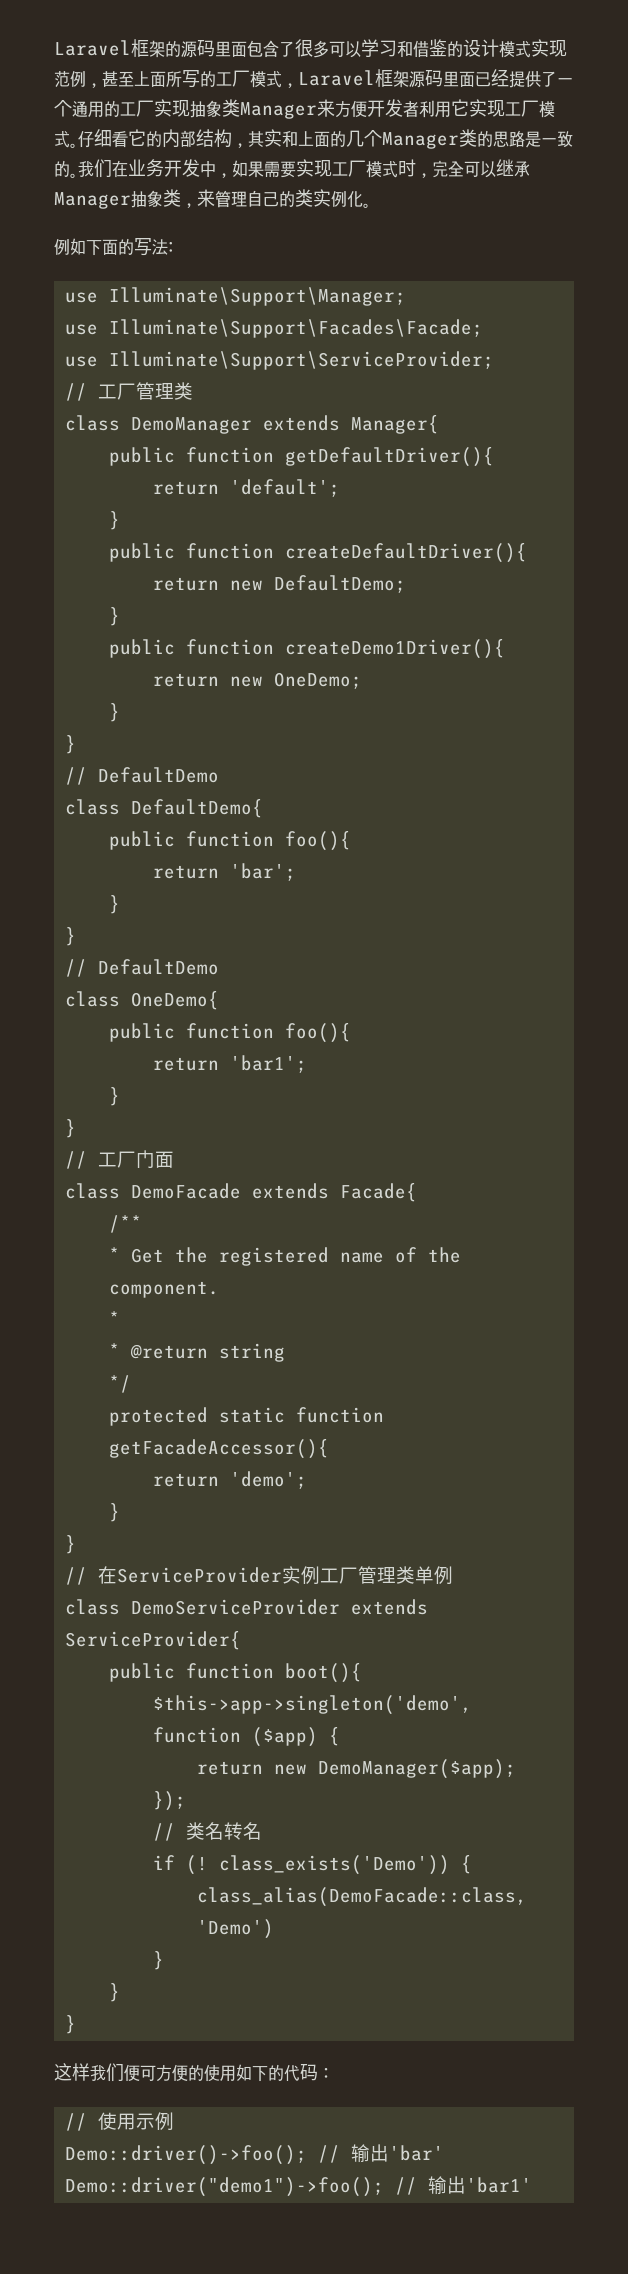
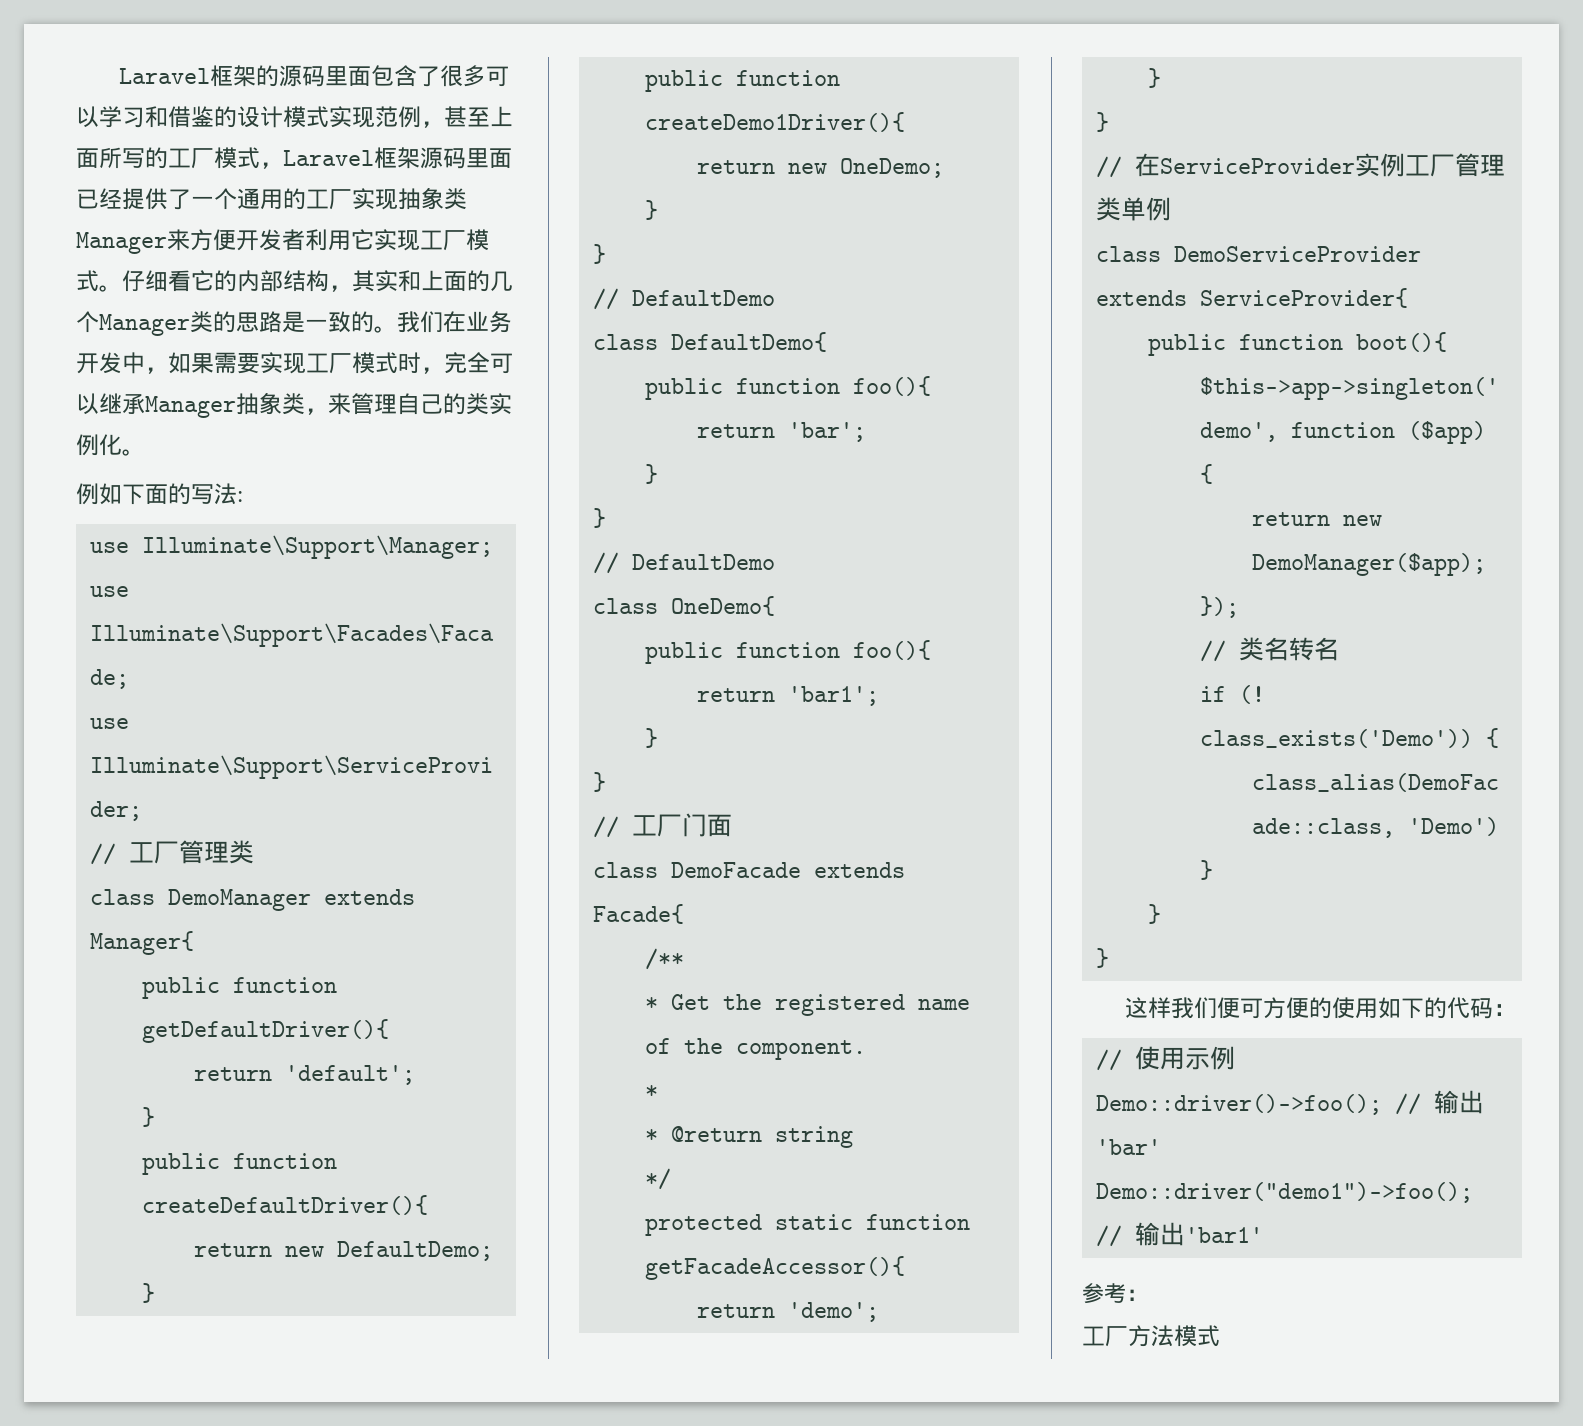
(532, 2185) none -> [1082,1283,1148,1304] [1082,1325,1220,1347] // 参考： // 工厂方法模式

